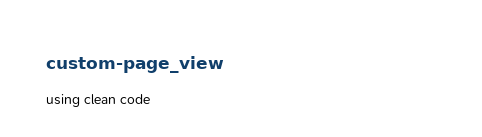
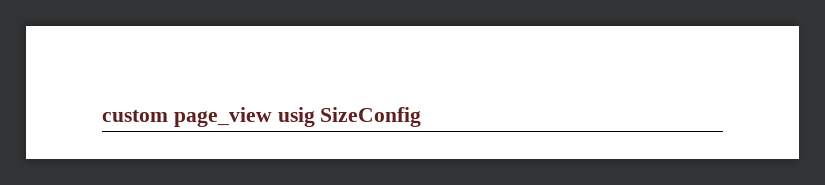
[46,56,224,73] [46,94,150,107] custom-page_view // using clean code -> [102,107,422,127] custom page_view usig SizeConfig

